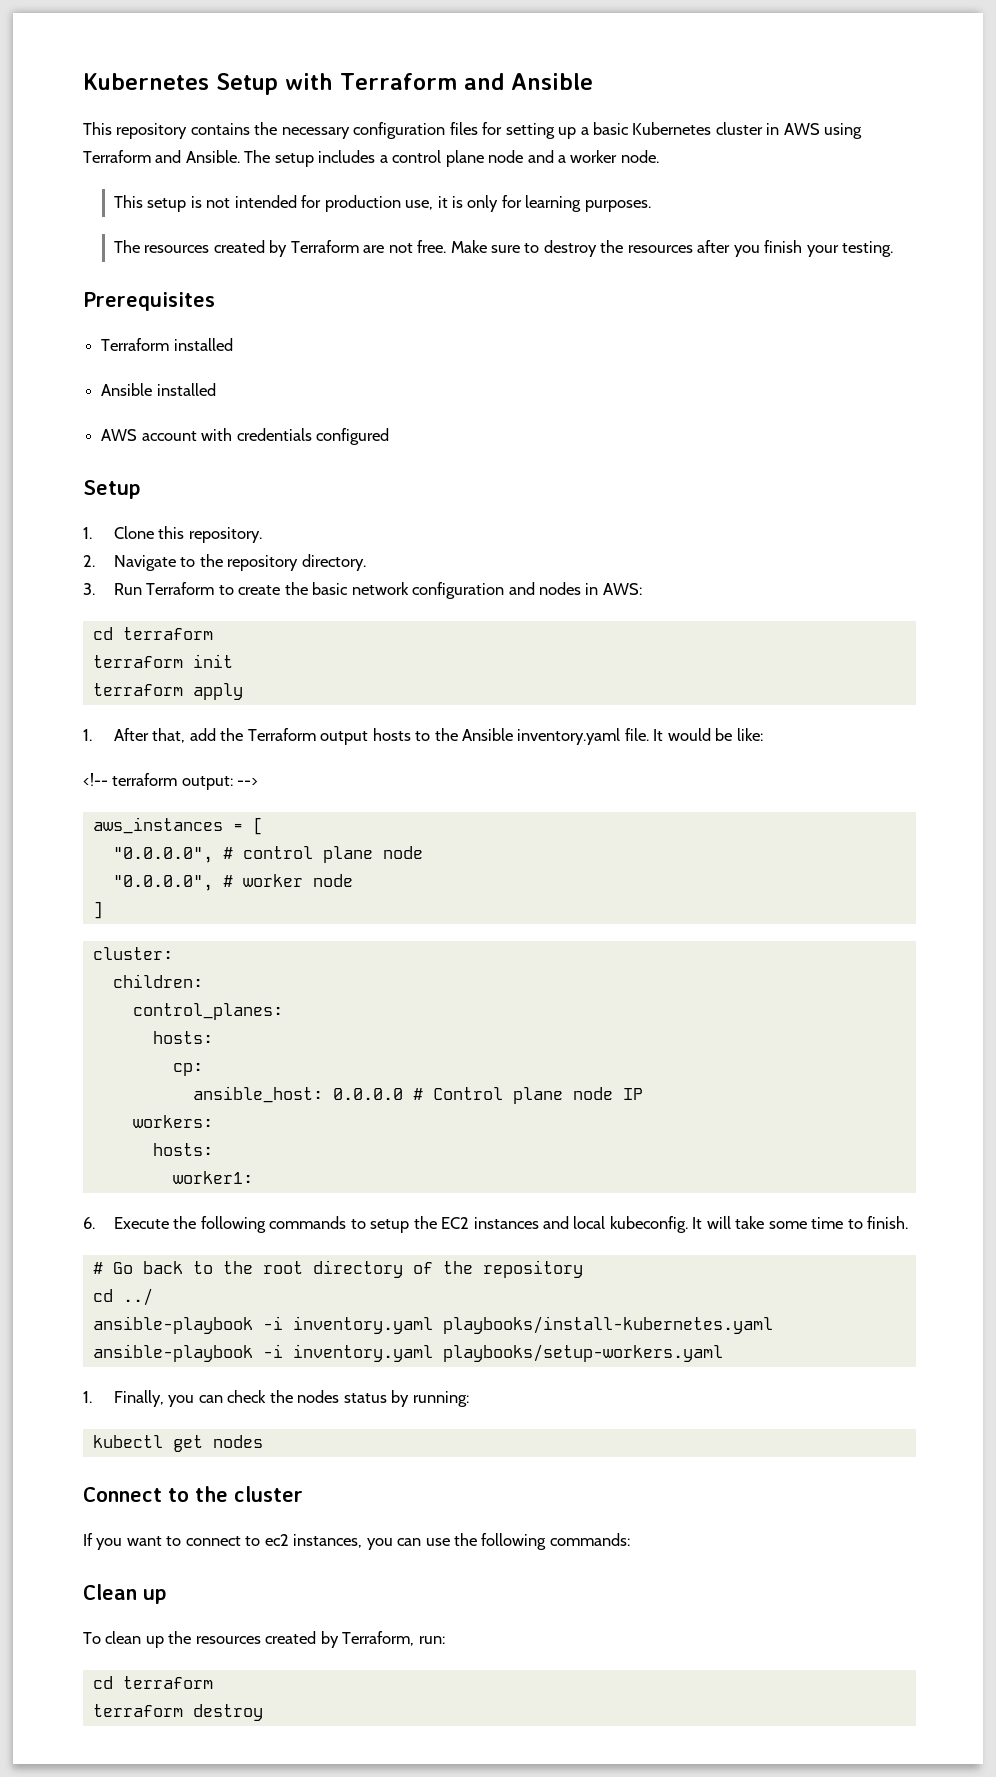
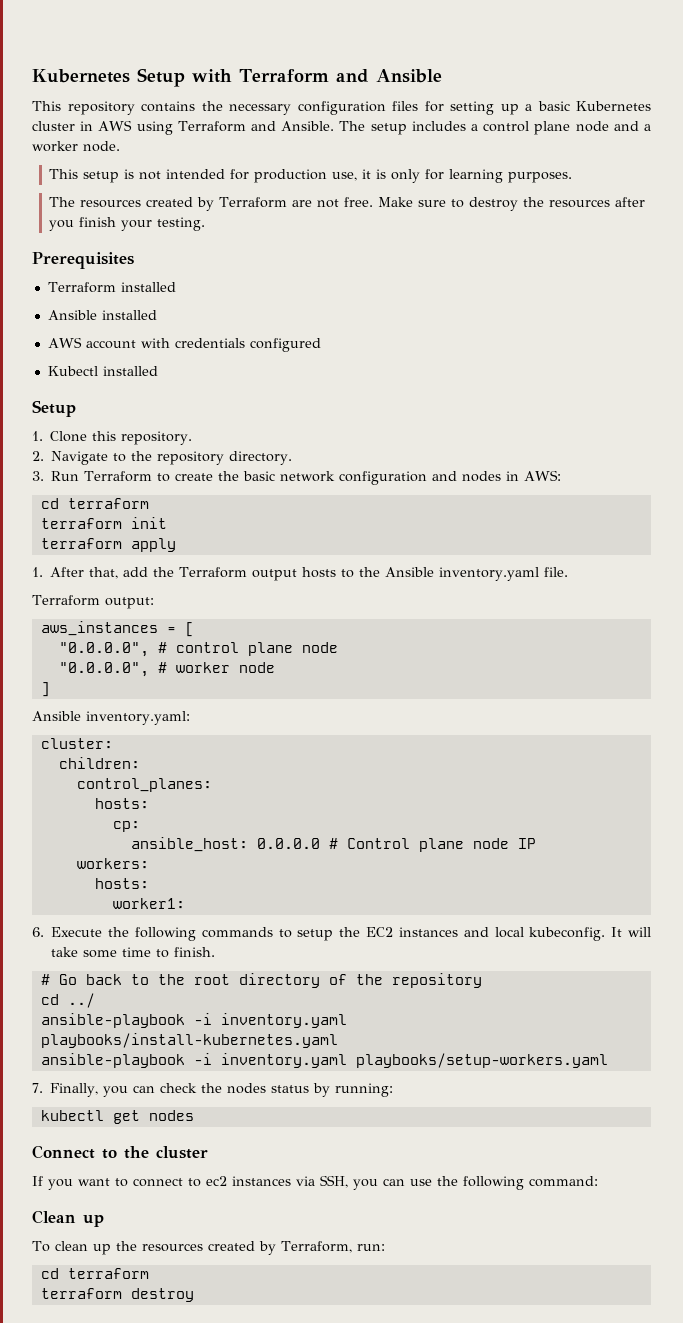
(389, 436) none -> [47,366,158,376] // Kubectl installed
[653,728,763,741] [83,773,178,786] It would be like: // <!-- terraform -> [32,595,100,606] // Terraform
[237,778,259,786] --> -> (154, 603) none
(103, 910) none -> [32,711,190,725] // Ansible inventory.yaml:
[83,1391,92,1403] 1. -> [32,1083,43,1093] 7.
[293,1534,363,1548] instances, -> [232,1175,348,1188] instances via SSH,
[549,1533,630,1546] commands: -> [529,1176,598,1187] command:

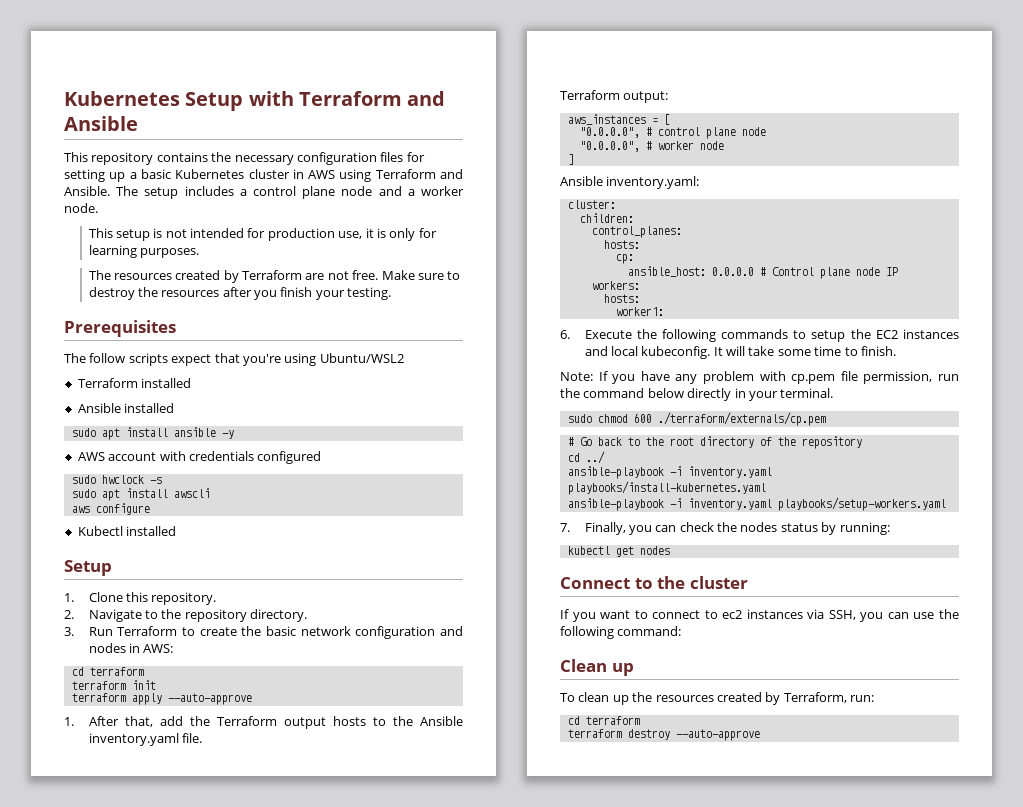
(134, 260) none -> [64,353,404,366] // The follow scripts expect that you're using Ubuntu/WSL2
(157, 315) none -> [71,427,234,440] // sudo apt install ansible -y
(321, 345) none -> [71,475,162,484] [71,488,210,501] [71,503,150,515] // sudo hwclock -s // sudo apt install awscli // aws configure
(176, 545) none -> [167,693,252,705] --auto-approve
(216, 952) none -> [560,371,959,384] [560,388,834,401] [567,412,826,426] // Note: If you have any problem with cp.pem file permission, run the command below directly in your terminal. // sudo chmod 600 ./terraform/externals/cp.pem
(194, 1295) none -> [675,729,760,741] --auto-approve

